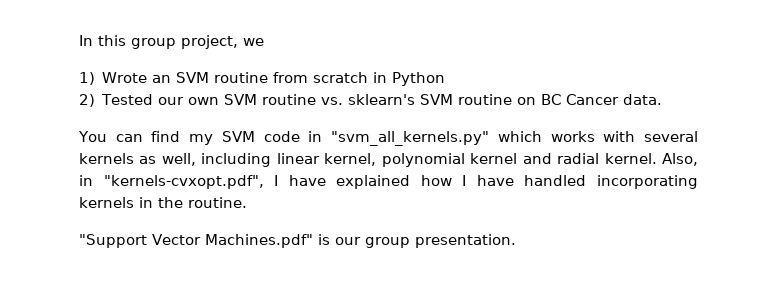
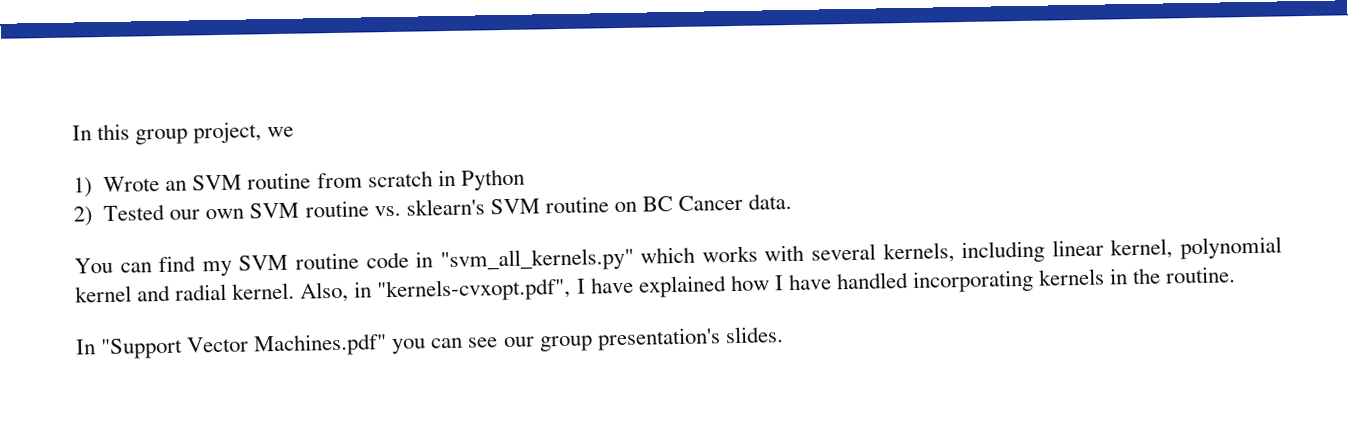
(255, 136) none -> [294,252,359,270] routine
[79,153,196,166] kernels as well, -> [882,242,955,264] kernels,
(247, 202) none -> [75,339,96,355] In
[317,234,516,248] is our group presentation. -> [392,326,784,354] you can see our group presentation's slides.

